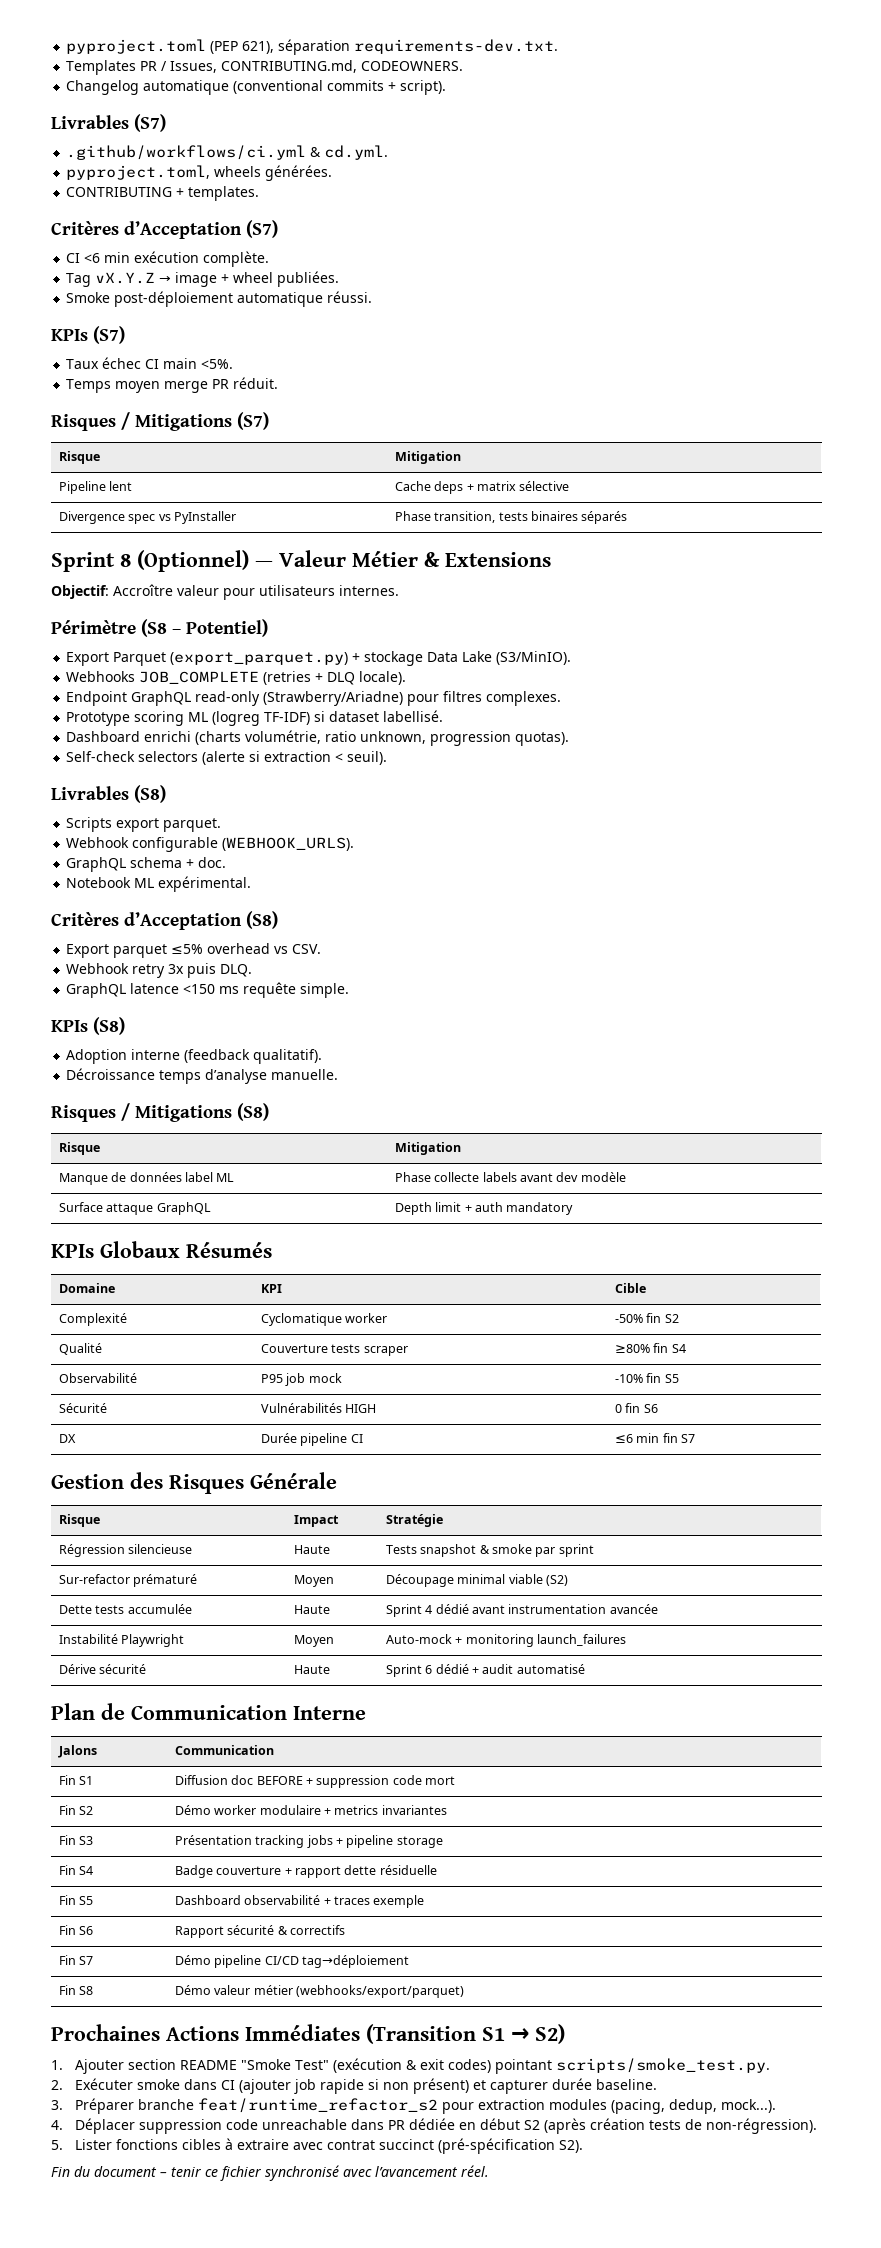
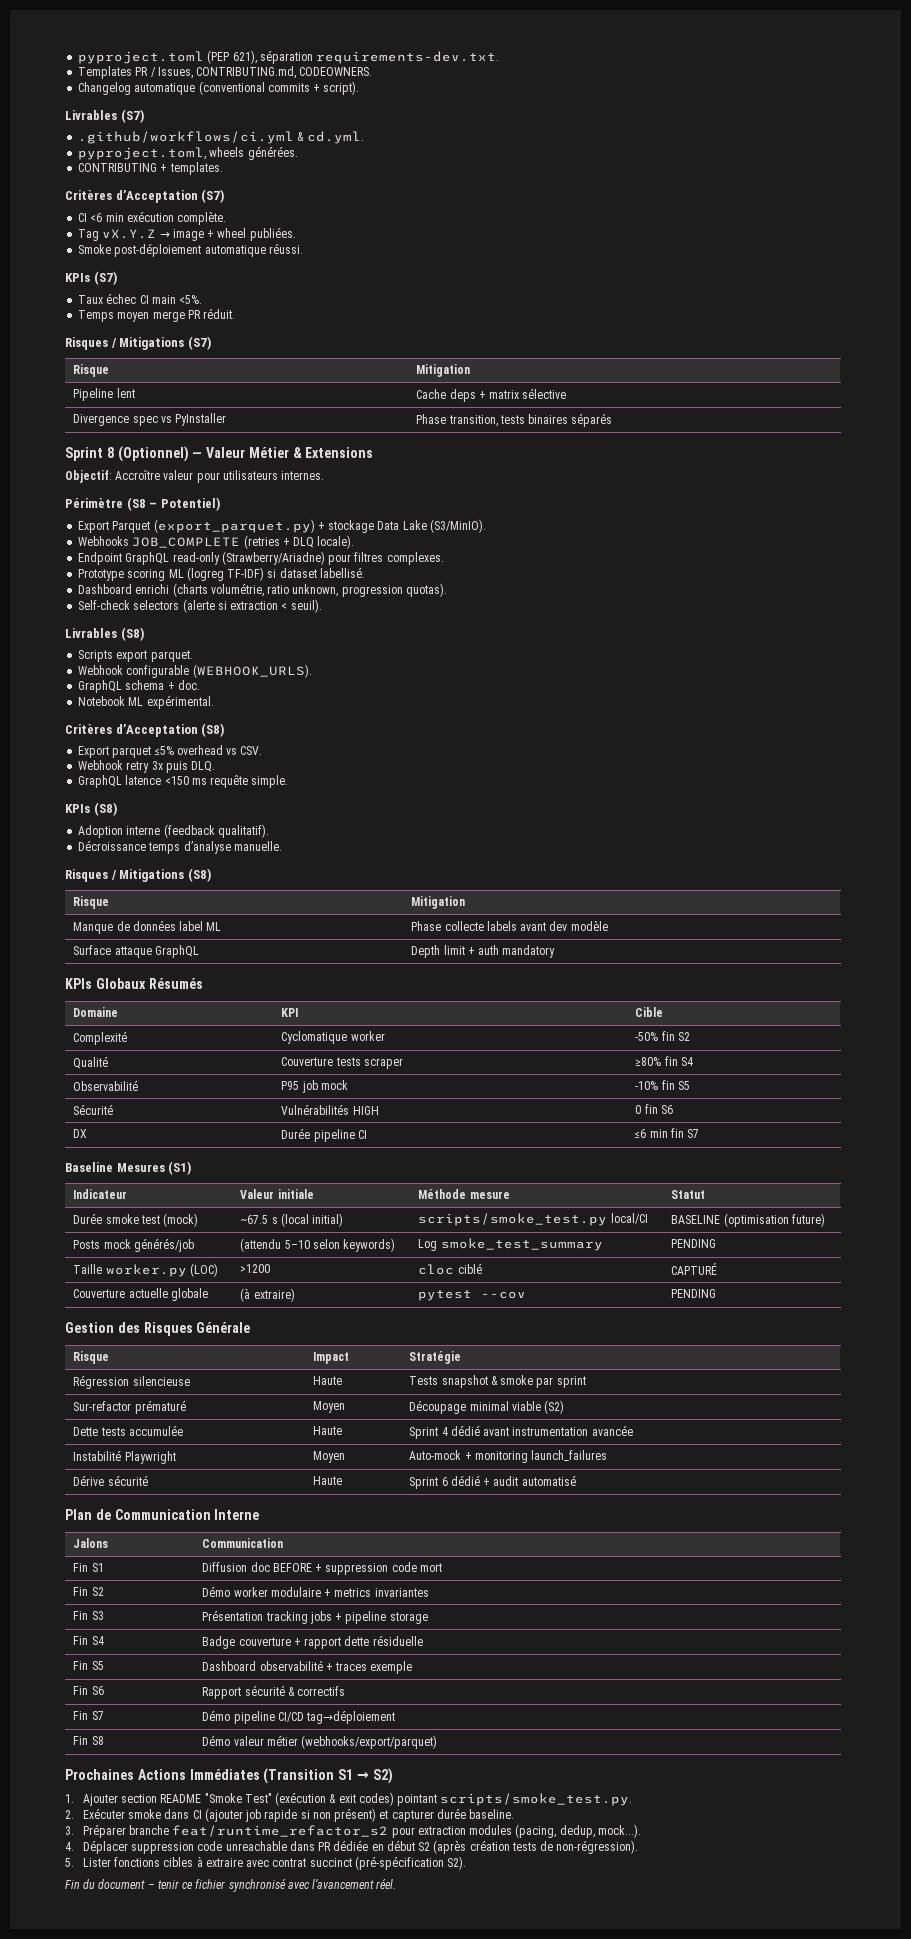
(696, 1438) none -> [65,1161,192,1175] [73,1189,128,1199] [240,1189,314,1199] [418,1189,510,1199] [671,1190,706,1199] [73,1213,199,1227] [240,1213,344,1227] [418,1213,648,1226] [671,1213,825,1227] [73,1238,194,1252] [240,1238,396,1252] [418,1238,603,1251] [671,1239,717,1248] [73,1263,218,1277] [240,1264,271,1273] [418,1263,482,1275] [671,1263,718,1275] [73,1288,208,1301] [240,1288,295,1302] [418,1290,527,1301] [671,1289,717,1298] // Baseline Mesures (S1) // Indicateur | Valeur initiale | Méthode mesure | Statut // Durée smoke test (mock) | ~67.5 s (local initial) | scripts/smoke_test.py local/CI | BASELINE (optimisation future) // Posts mock générés/job | (attendu 5–10 selon keywords) | Log smoke_test_summary | PENDING // Taille worker.py (LOC) | >1200 | cloc ciblé | CAPTURÉ // Couverture actuelle globale | (à extraire) | pytest --cov | PENDING

